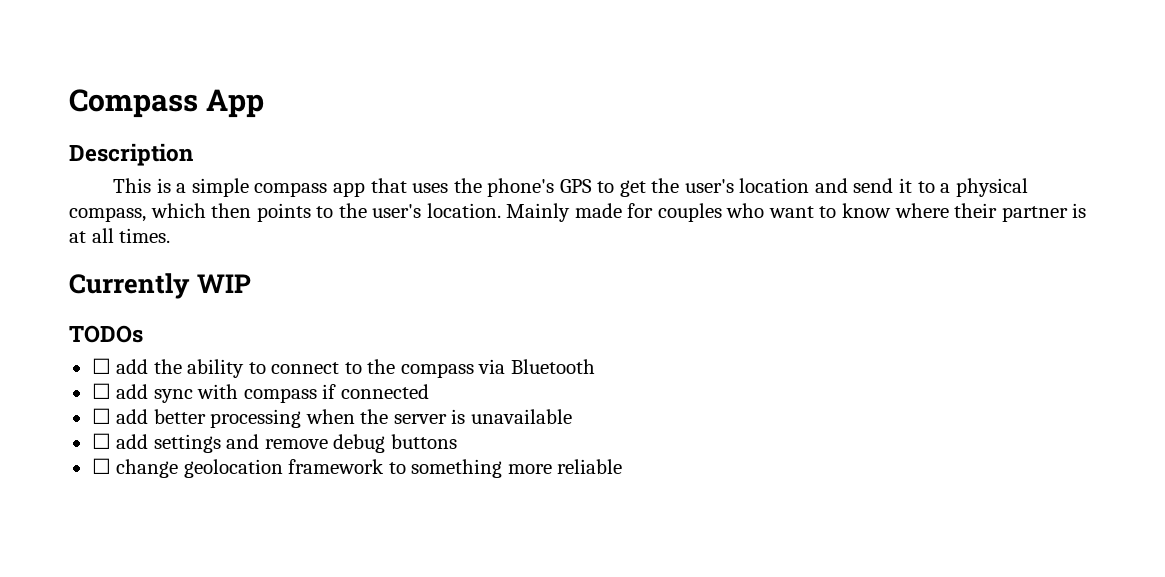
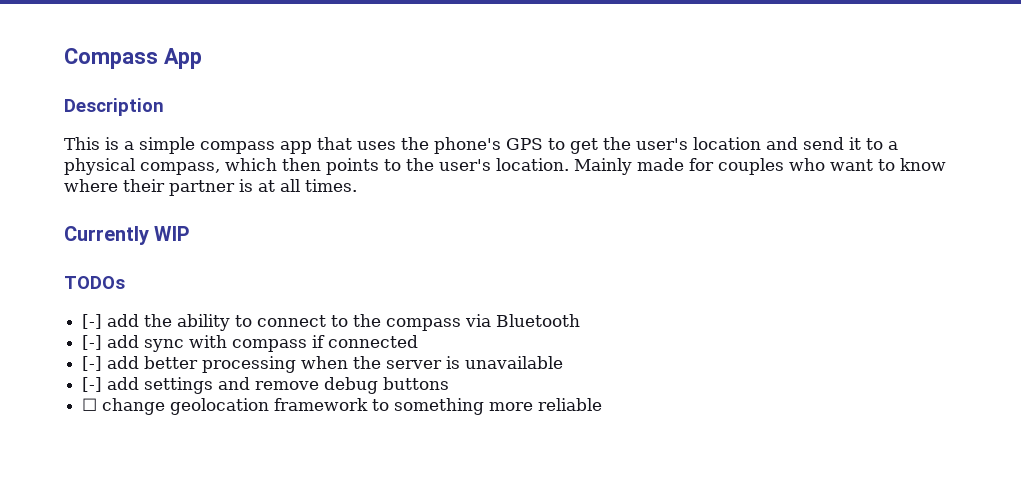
[91,358,111,374] ☐ -> [82,314,103,329] [-]
[91,383,111,399] ☐ -> [82,335,103,350] [-]
[91,408,111,424] ☐ -> [82,356,103,371] [-]
[91,433,111,449] ☐ -> [82,377,103,392] [-]

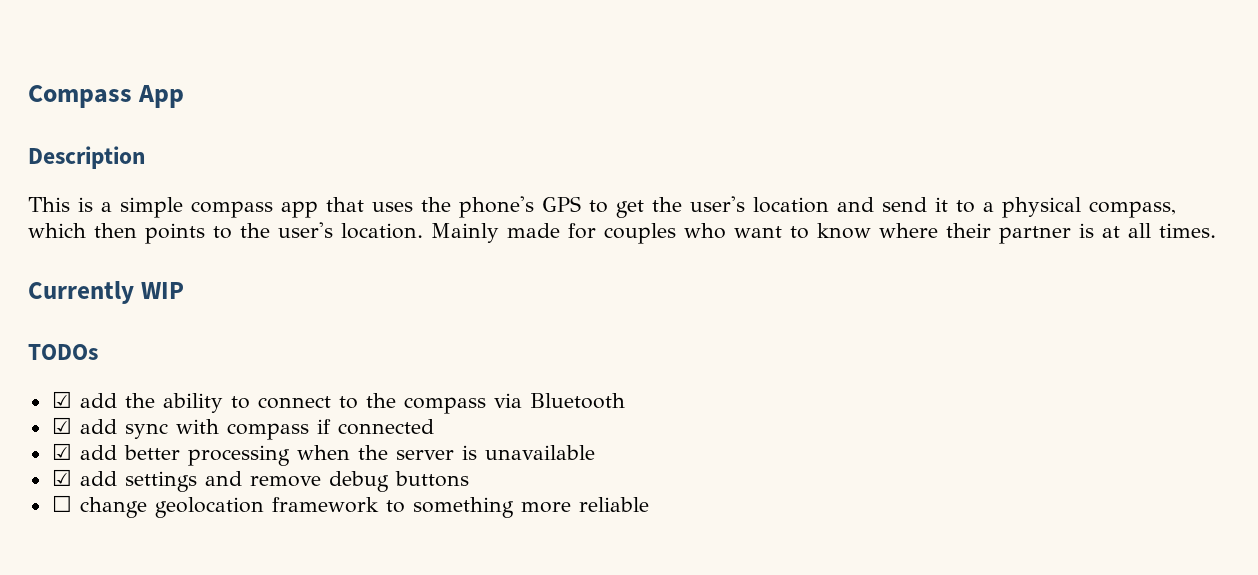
[82,314,103,329] [-] -> [51,391,72,408] ☑
[82,335,103,350] [-] -> [51,417,72,434] ☑
[82,356,103,371] [-] -> [51,443,72,460] ☑
[82,377,103,392] [-] -> [51,469,72,486] ☑

